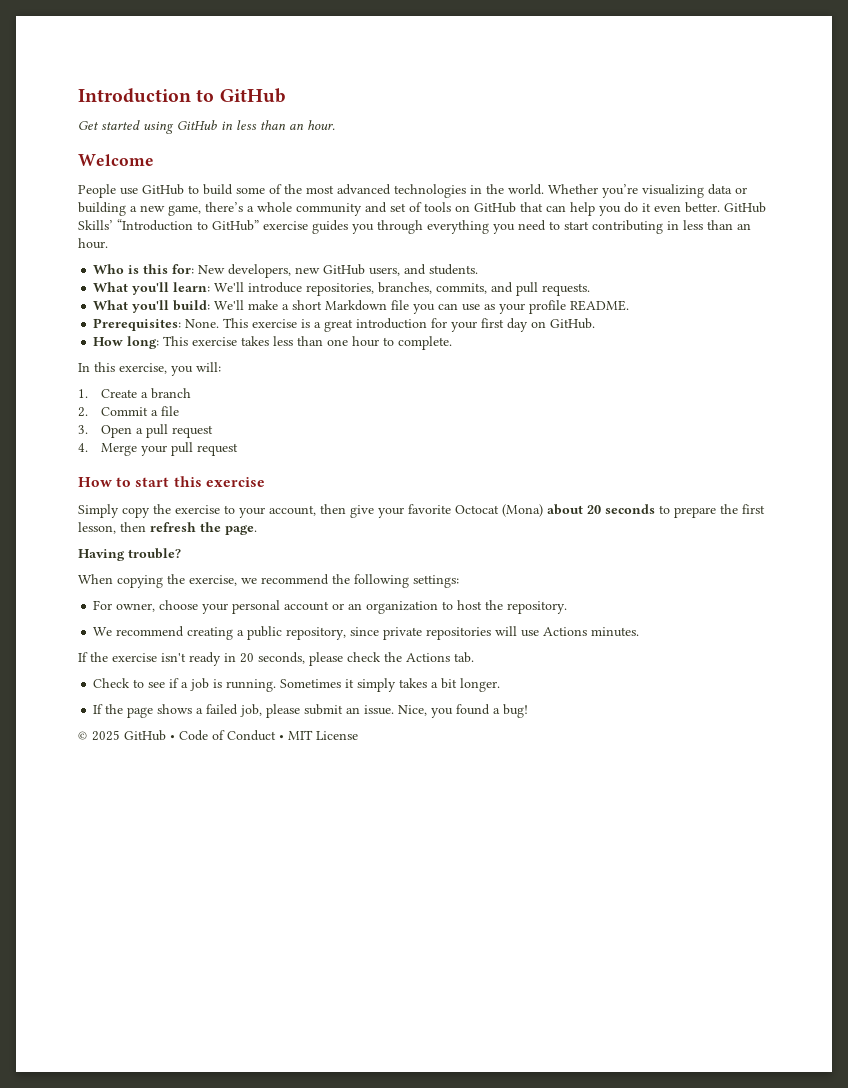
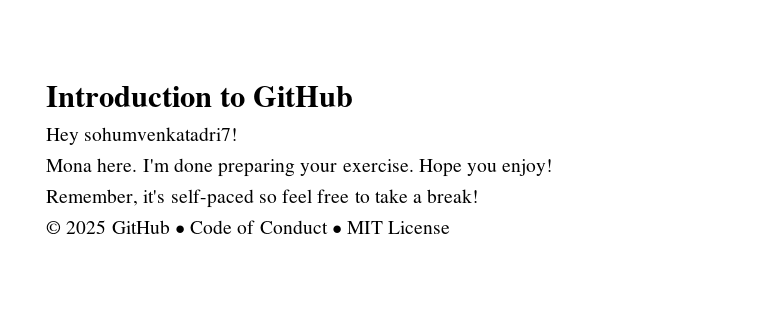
[78,120,335,134] [78,154,154,166] [78,184,747,198] [78,202,766,216] [78,219,751,234] [78,238,108,249] [93,264,479,278] [93,282,591,296] [93,300,630,314] [93,318,596,332] [93,336,453,350] [78,362,221,376] [78,388,192,399] [78,406,180,417] [78,424,214,438] [78,442,239,456] [78,476,265,487] [78,504,765,518] [78,522,257,535] [78,548,181,561] [78,574,459,588] [93,600,568,614] [93,626,640,640] [78,652,474,666] [93,678,501,692] [93,704,529,718] Get started using GitHub in less than an hour. // Welcome // People use GitHub to build some of the most advanced technologies in the world. Whether you’re visualizing data or building a new game, there’s a whole community and set of tools on GitHub that can help you do it even better. GitHub Skills’ “Introduction to GitHub” exercise guides you through everything you need to start contributing in less than an hour. // Who is this for: New developers, new GitHub users, and students. // What you'll learn: We'll introduce repositories, branches, commits, and pull requests. // What you'll build: We'll make a short Markdown file you can use as your profile README. // Prerequisites: None. This exercise is a great introduction for your first day on GitHub. // How long: This exercise takes less than one hour to complete. // In this exercise, you will: // 1. Create a branch // 2. Commit a file // 3. Open a pull request // 4. Merge your pull request // How to start this exercise // Simply copy the exercise to your account, then give your favorite Octocat (Mona) about 20 seconds to prepare the first lesson, then refresh the page. // Having trouble? // When copying the exercise, we recommend the following settings: // For owner, choose your personal account or an organization to host the repository. // We recommend creating a public repository, since private repositories will use Actions minutes. // If the exercise isn't ready in 20 seconds, please check the Actions tab. // Check to see if a job is running. Sometimes it simply takes a bit longer. // If the page shows a failed job, please submit an issue. Nice, you found a bug! -> [46,127,239,145] [46,158,554,177] [46,189,480,208] Hey sohumvenkatadri7! // Mona here. I'm done preparing your exercise. Hope you enjoy! // Remember, it's self-paced so feel free to take a break!

